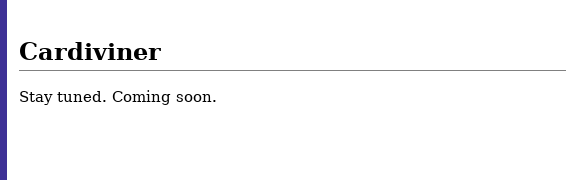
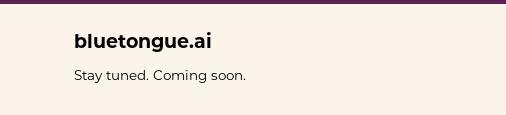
[19,42,161,60] Cardiviner -> [74,32,212,52] bluetongue.ai

